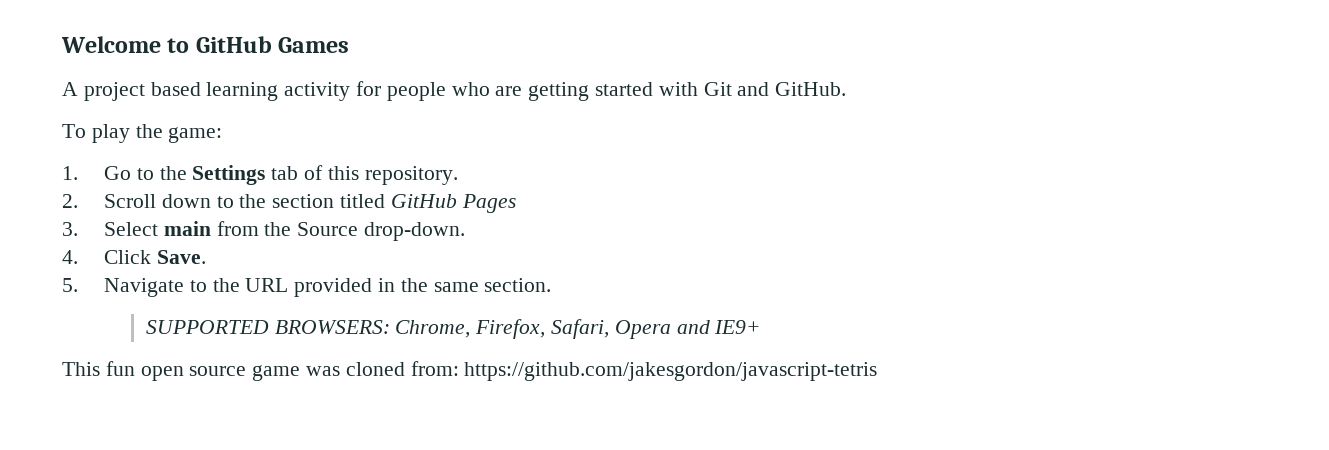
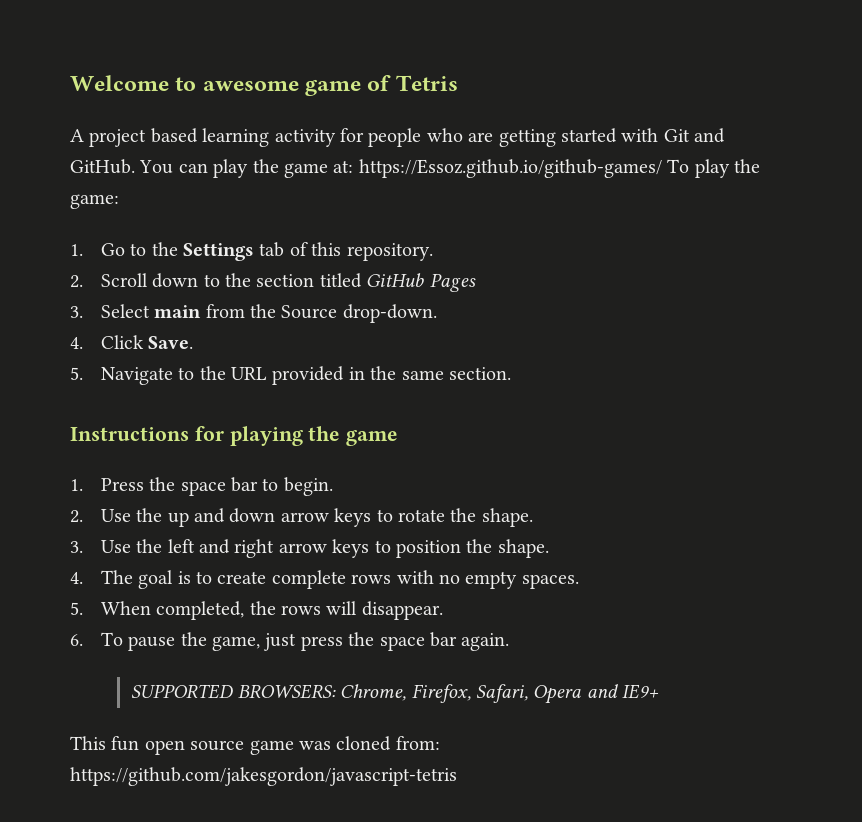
[195,36,350,53] GitHub Games -> [202,75,458,96] awesome game of Tetris
(847, 89) // -> [139,159,662,178] You can play the game at: https://Essoz.github.io/github-games/
(552, 285) none -> [70,426,399,446] [70,477,333,496] [70,508,533,527] [70,539,549,558] [70,570,579,589] [70,601,443,620] [70,632,510,651] // Instructions for playing the game // 1. Press the space bar to begin. // 2. Use the up and down arrow keys to rotate the shape. // 3. Use the left and right arrow keys to position the shape. // 4. The goal is to create complete rows with no empty spaces. // 5. When completed, the rows will disappear. // 6. To pause the game, just press the space bar again.

